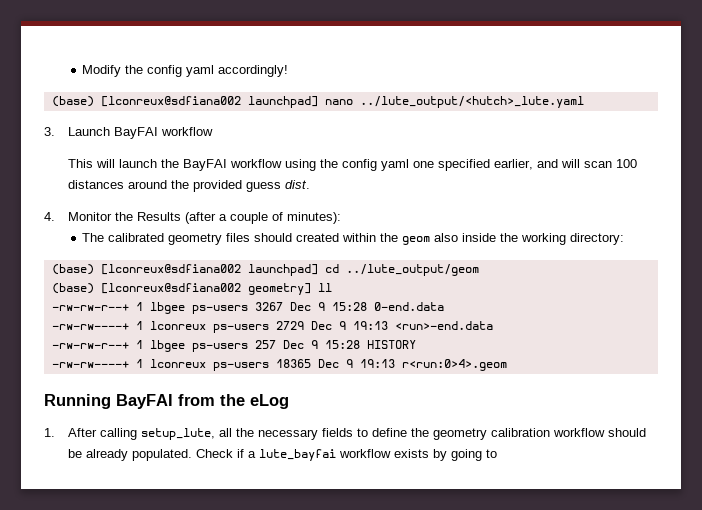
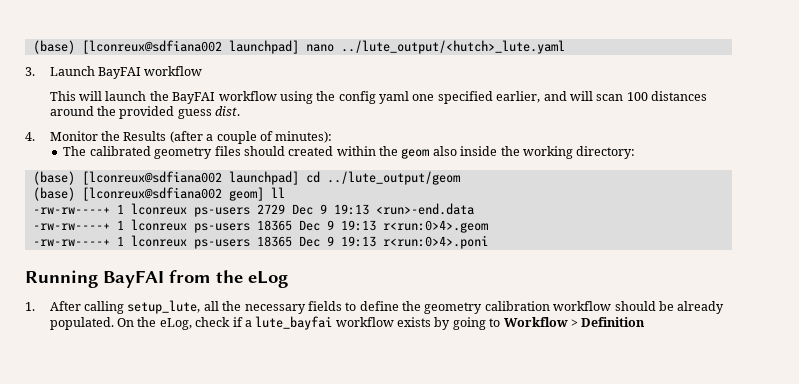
[82,65,289,77] Modify the config yaml accordingly! // -> (32, 47) none
[247,283,311,295] geometry] -> [228,187,264,201] geom]
[51,302,444,314] // -rw-rw-r--+ 1 lbgee ps-users 3267 Dec 9 15:28 0-end.data -> (285, 192) none
[51,340,416,352] [51,359,507,371] -rw-rw-r--+ 1 lbgee ps-users 257 Dec 9 15:28 HISTORY // -rw-rw----+ 1 lconreux ps-users 18365 Dec 9 19:13 r<run:0>4>.geom -> [32,219,488,233] [32,235,488,249] -rw-rw----+ 1 lconreux ps-users 18365 Dec 9 19:13 r<run:0>4>.geom // -rw-rw----+ 1 lconreux ps-users 18365 Dec 9 19:13 r<run:0>4>.poni
[196,449,234,458] Check -> [117,317,231,330] On the eLog, check
(498, 453) none -> [503,317,646,327] Workflow > Definition

